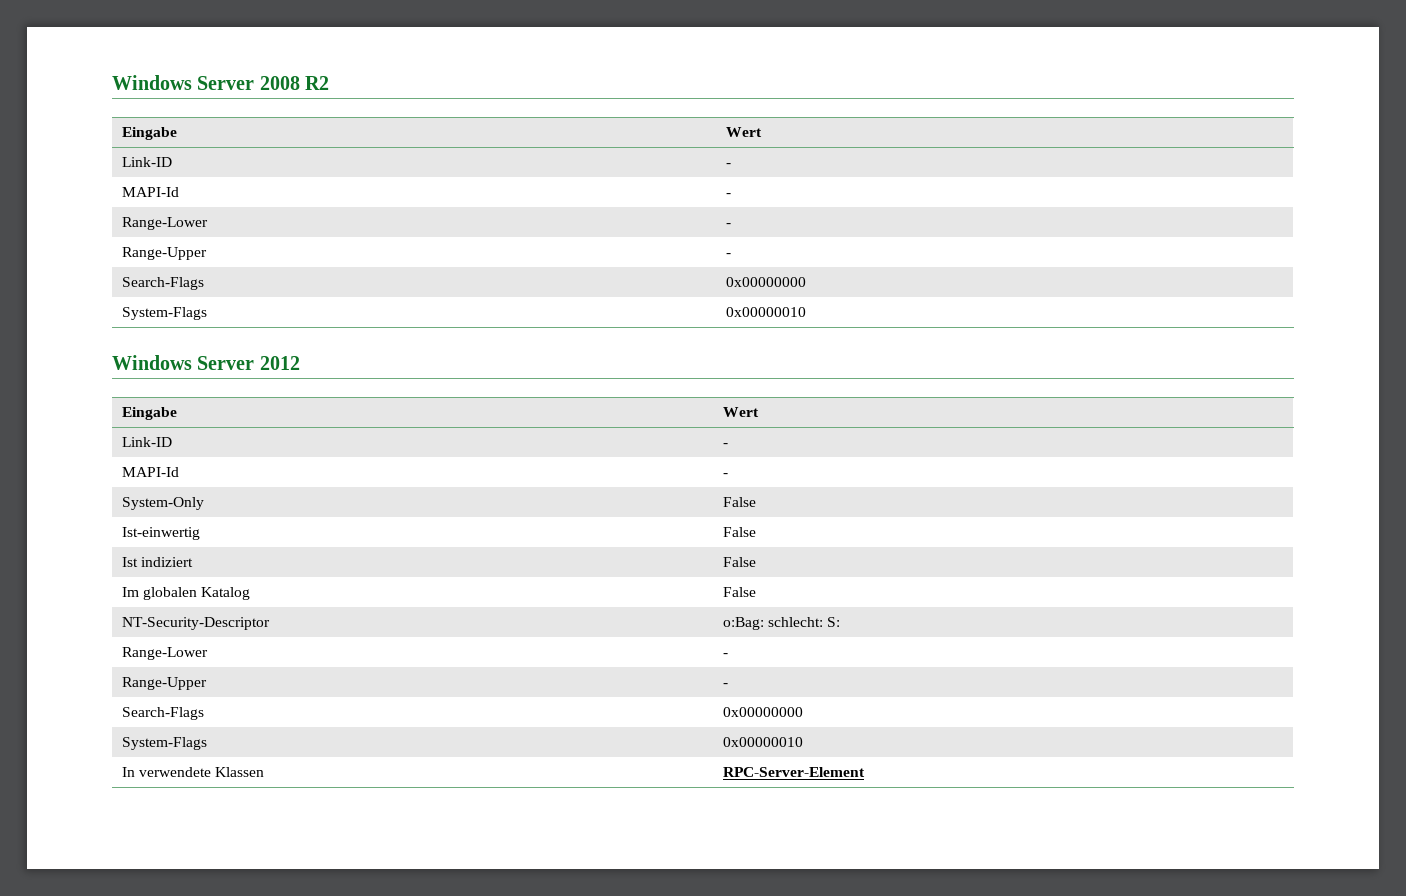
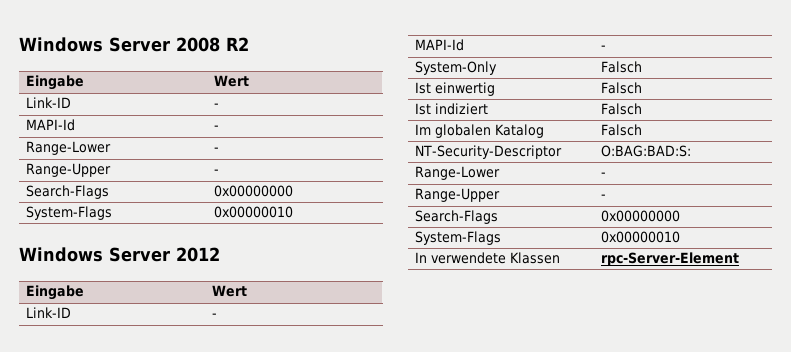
[723,497,757,507] [122,527,201,540] [723,527,757,537] False // Ist-einwertig | False -> [600,61,642,73] [414,82,495,96] [600,82,642,94] Falsch // Ist einwertig | Falsch
[723,557,757,567] False -> [600,103,642,115] Falsch
[723,587,757,597] False -> [600,124,642,136] Falsch
[723,617,841,630] o:Bag: schlecht: S: -> [600,145,691,157] O:BAG:BAD:S:
[723,767,866,777] RPC-Server-Element -> [600,252,739,266] rpc-Server-Element

